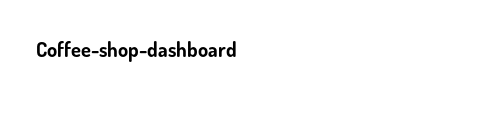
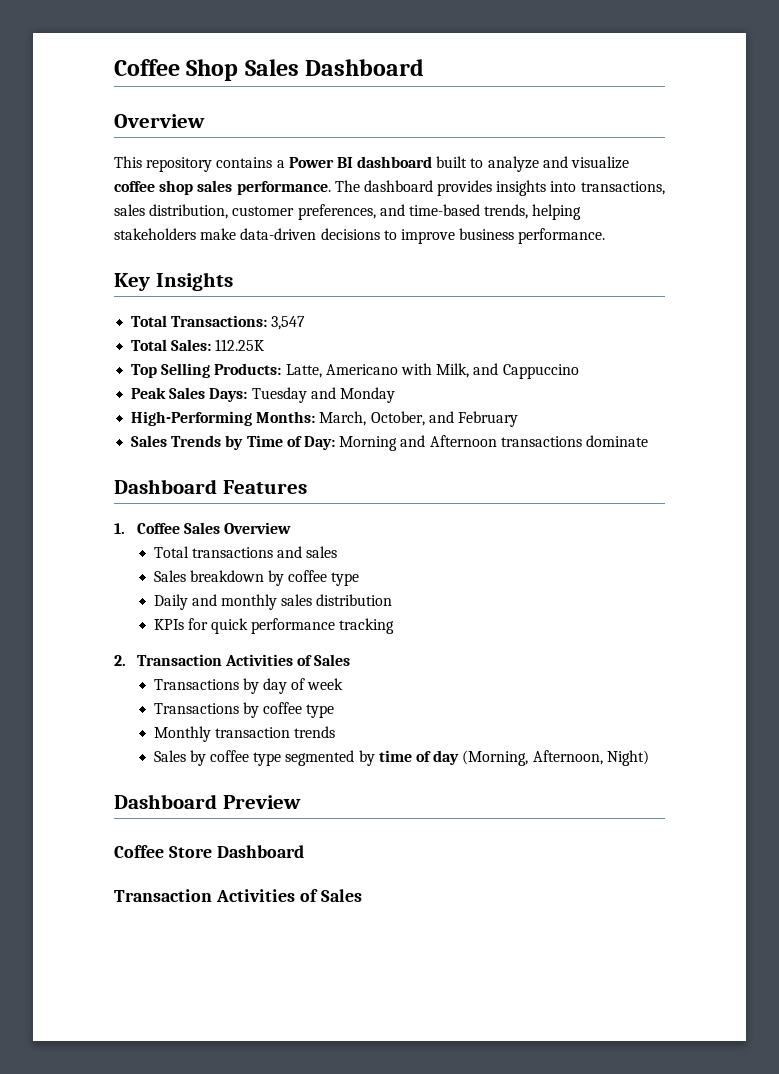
[36,41,237,62] Coffee-shop-dashboard -> [114,59,425,81] [114,114,205,128] [114,156,630,172] [114,180,665,196] [114,204,582,220] [114,228,606,244] [114,272,233,291] [131,315,306,330] [131,339,265,351] [131,363,579,379] [131,387,395,403] [131,411,518,427] [131,435,648,451] [114,479,307,494] [114,522,292,534] [153,546,338,558] [153,570,360,586] [153,594,393,610] [153,618,395,634] [114,654,351,666] [153,678,344,694] [153,702,335,718] [153,726,336,742] [153,750,649,766] [114,794,301,809] [114,845,304,858] [114,889,362,902] Coffee Shop Sales Dashboard // Overview // This repository contains a Power BI dashboard built to analyze and visualize coffee shop sales performance. The dashboard provides insights into transactions, sales distribution, customer preferences, and time-based trends, helping stakeholders make data-driven decisions to improve business performance. // Key Insights // Total Transactions: 3,547 // Total Sales: 112.25K // Top Selling Products: Latte, Americano with Milk, and Cappuccino // Peak Sales Days: Tuesday and Monday // High-Performing Months: March, October, and February // Sales Trends by Time of Day: Morning and Afternoon transactions dominate // Dashboard Features // 1. Coffee Sales Overview // Total transactions and sales // Sales breakdown by coffee type // Daily and monthly sales distribution // KPIs for quick performance tracking // 2. Transaction Activities of Sales // Transactions by day of week // Transactions by coffee type // Monthly transaction trends // Sales by coffee type segmented by time of day (Morning, Afternoon, Night) // Dashboard Preview // Coffee Store Dashboard // Transaction Activities of Sales

